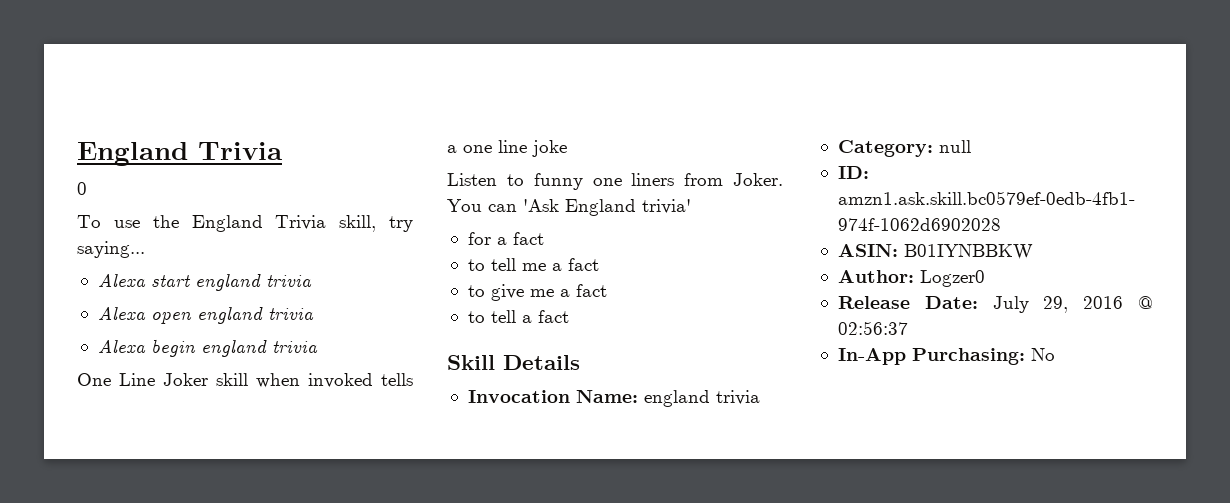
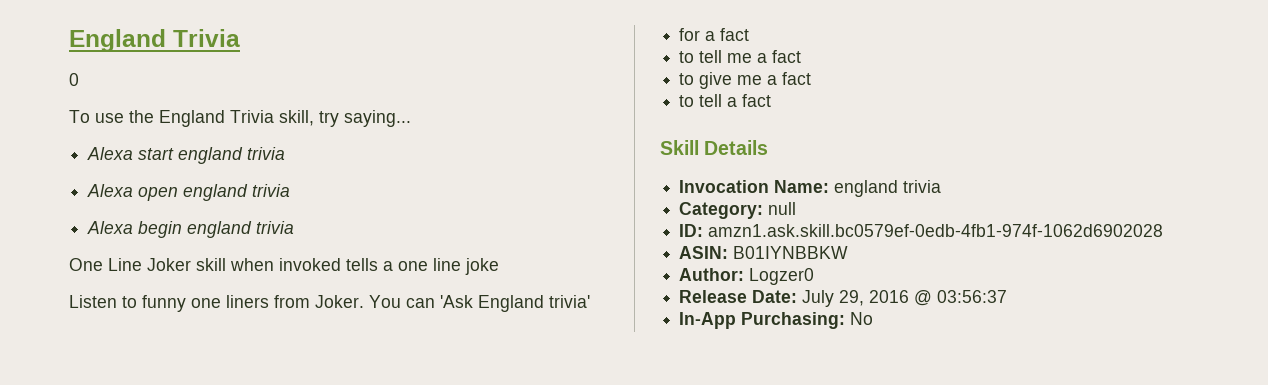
[837,321,908,335] 02:56:37 -> [937,290,1008,303] 03:56:37

